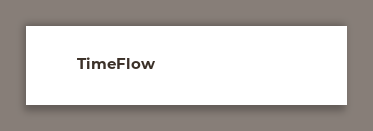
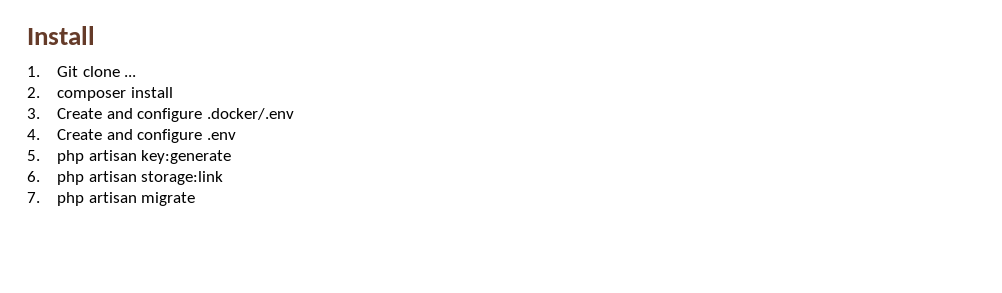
[77,57,156,69] TimeFlow -> [27,26,95,45] [27,66,137,77] [27,87,173,101] [27,108,294,122] [27,129,236,143] [27,150,232,164] [27,171,224,185] [27,192,196,206] Install // 1. Git clone ... // 2. composer install // 3. Create and configure .docker/.env // 4. Create and configure .env // 5. php artisan key:generate // 6. php artisan storage:link // 7. php artisan migrate

